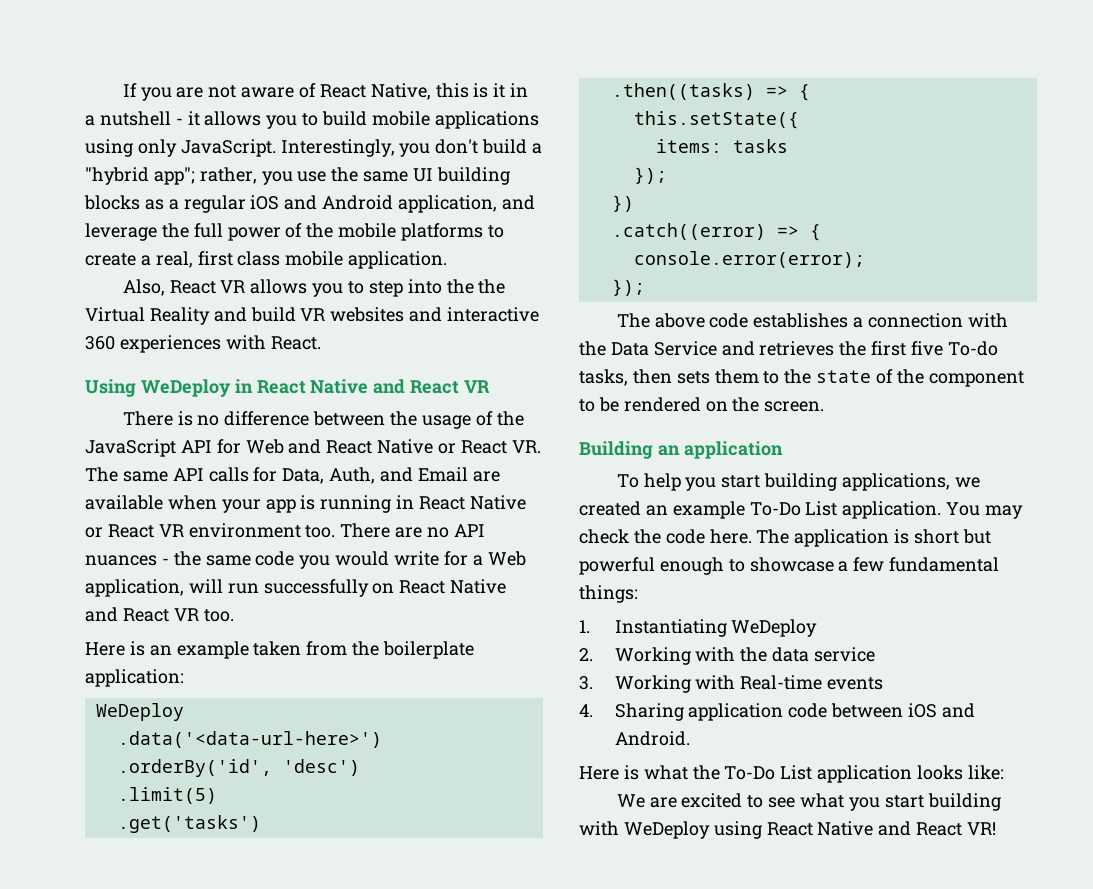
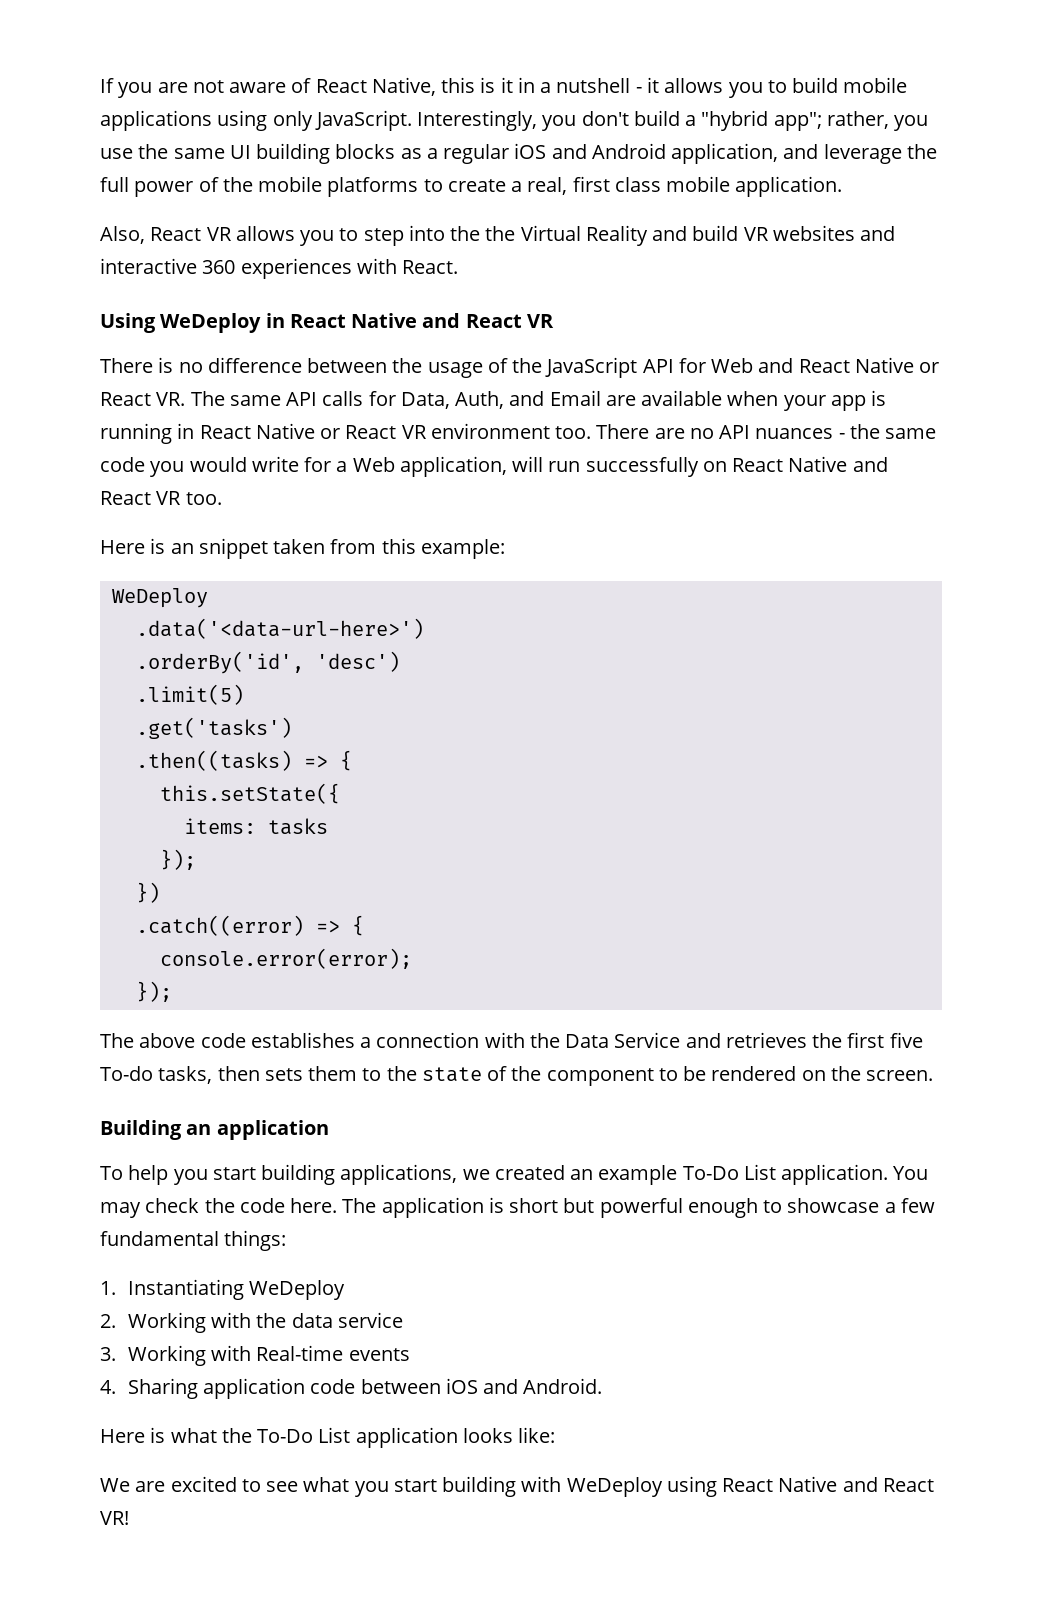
[176,641,249,659] example -> [198,538,268,559] snippet
[352,641,475,659] [85,669,184,687] the boilerplate application: -> [381,538,505,559] this example:

